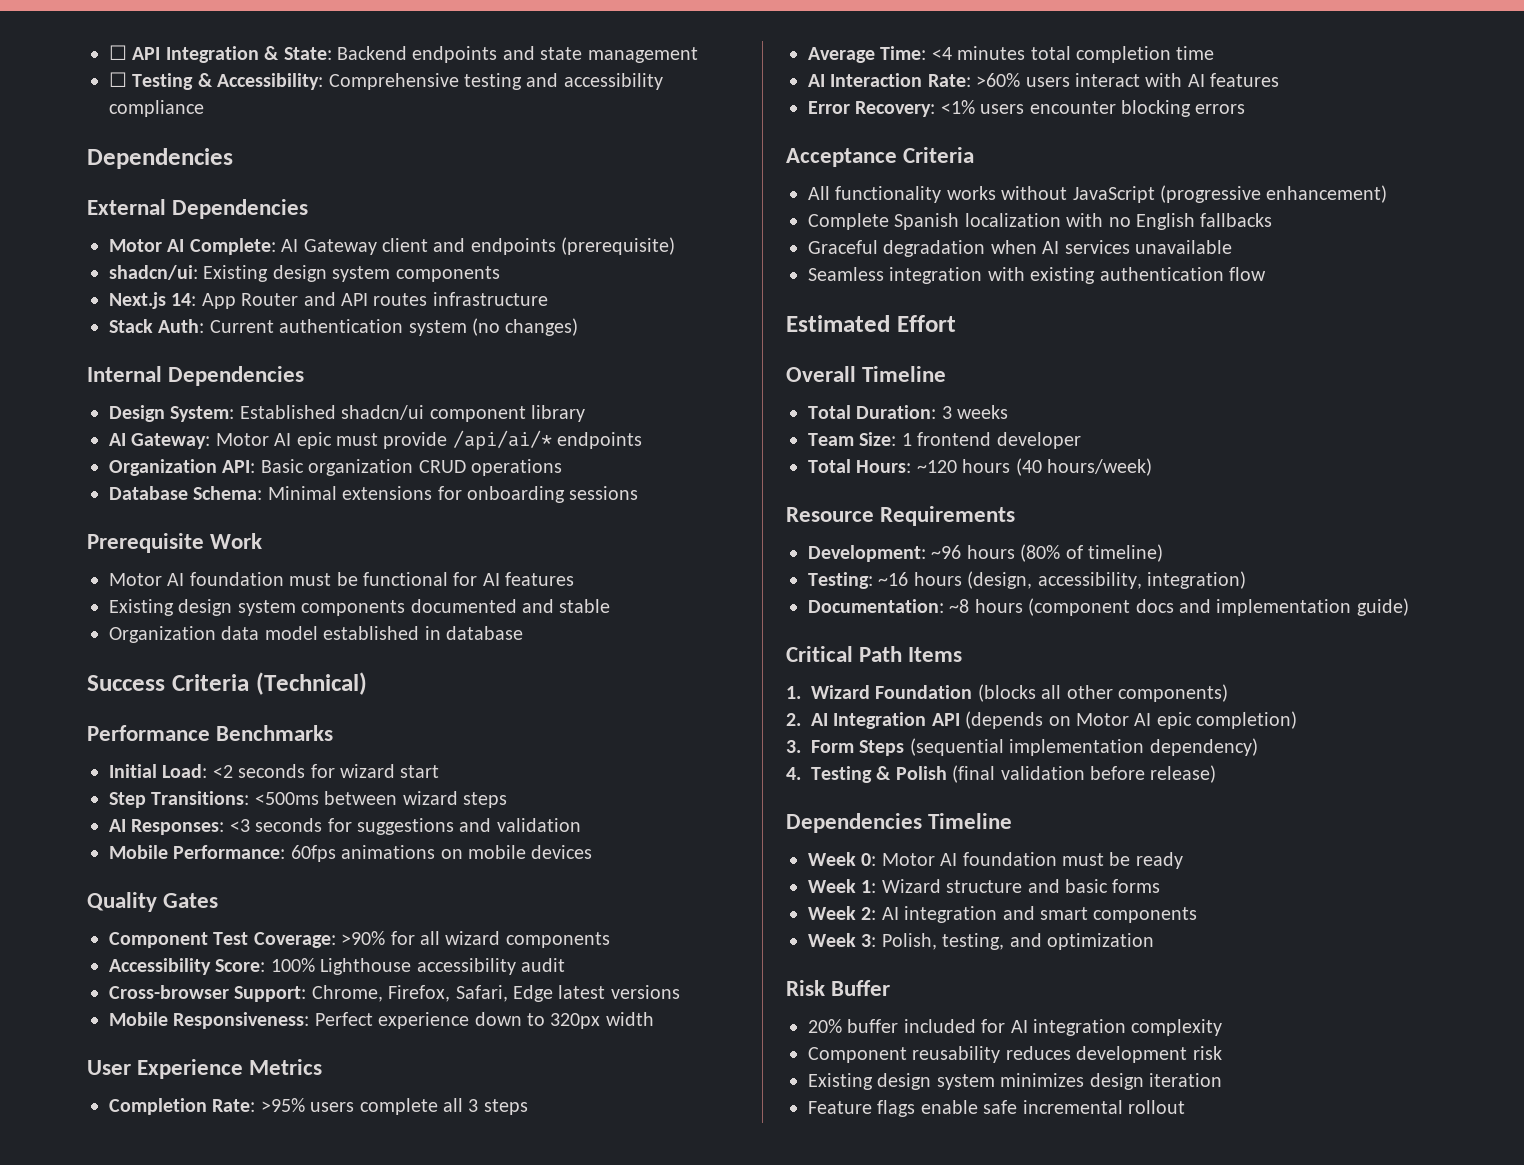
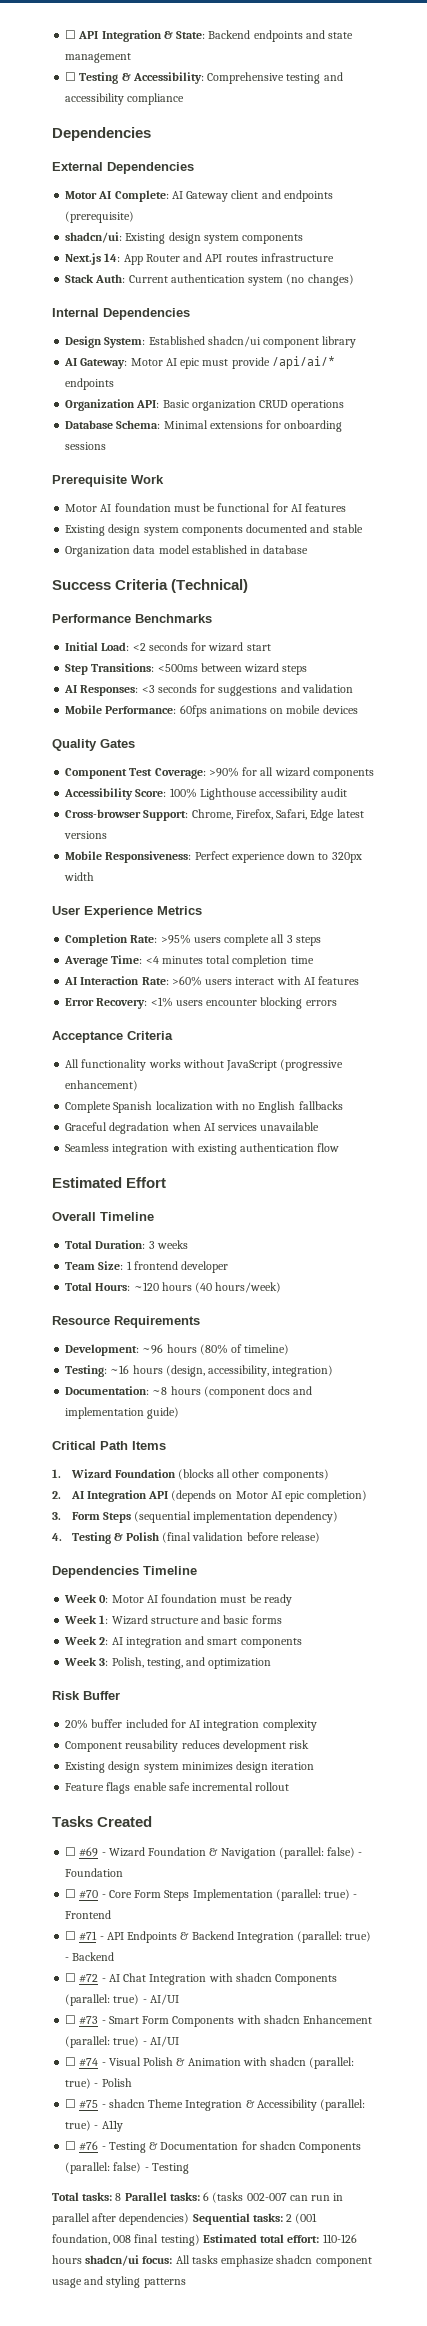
(1185, 1107) none -> [52,1816,153,1827] [65,1847,363,1859] [65,1868,124,1877] [65,1889,358,1901] [65,1910,112,1919] [65,1931,372,1943] [65,1952,115,1961] [65,1973,338,1985] [65,1994,179,2006] [65,2015,373,2027] [65,2036,179,2048] [65,2057,355,2069] [65,2078,132,2089] [65,2099,366,2111] [65,2120,123,2132] [65,2141,362,2153] [65,2162,189,2174] [52,2192,344,2203] [52,2213,318,2225] [52,2234,357,2246] [52,2255,372,2267] [52,2276,186,2288] // Tasks Created // ☐ #69 - Wizard Foundation & Navigation (parallel: false) - Foundation // ☐ #70 - Core Form Steps Implementation (parallel: true) - Frontend // ☐ #71 - API Endpoints & Backend Integration (parallel: true) - Backend // ☐ #72 - AI Chat Integration with shadcn Components (parallel: true) - AI/UI // ☐ #73 - Smart Form Components with shadcn Enhancement (parallel: true) - AI/UI // ☐ #74 - Visual Polish & Animation with shadcn (parallel: true) - Polish // ☐ #75 - shadcn Theme Integration & Accessibility (parallel: true) - A11y // ☐ #76 - Testing & Documentation for shadcn Components (parallel: false) - Testing // Total tasks: 8 Parallel tasks: 6 (tasks 002-007 can run in parallel after dependencies) Sequential tasks: 2 (001 foundation, 008 final testing) Estimated total effort: 110-126 hours shadcn/ui focus: All tasks emphasize shadcn component usage and styling patterns

